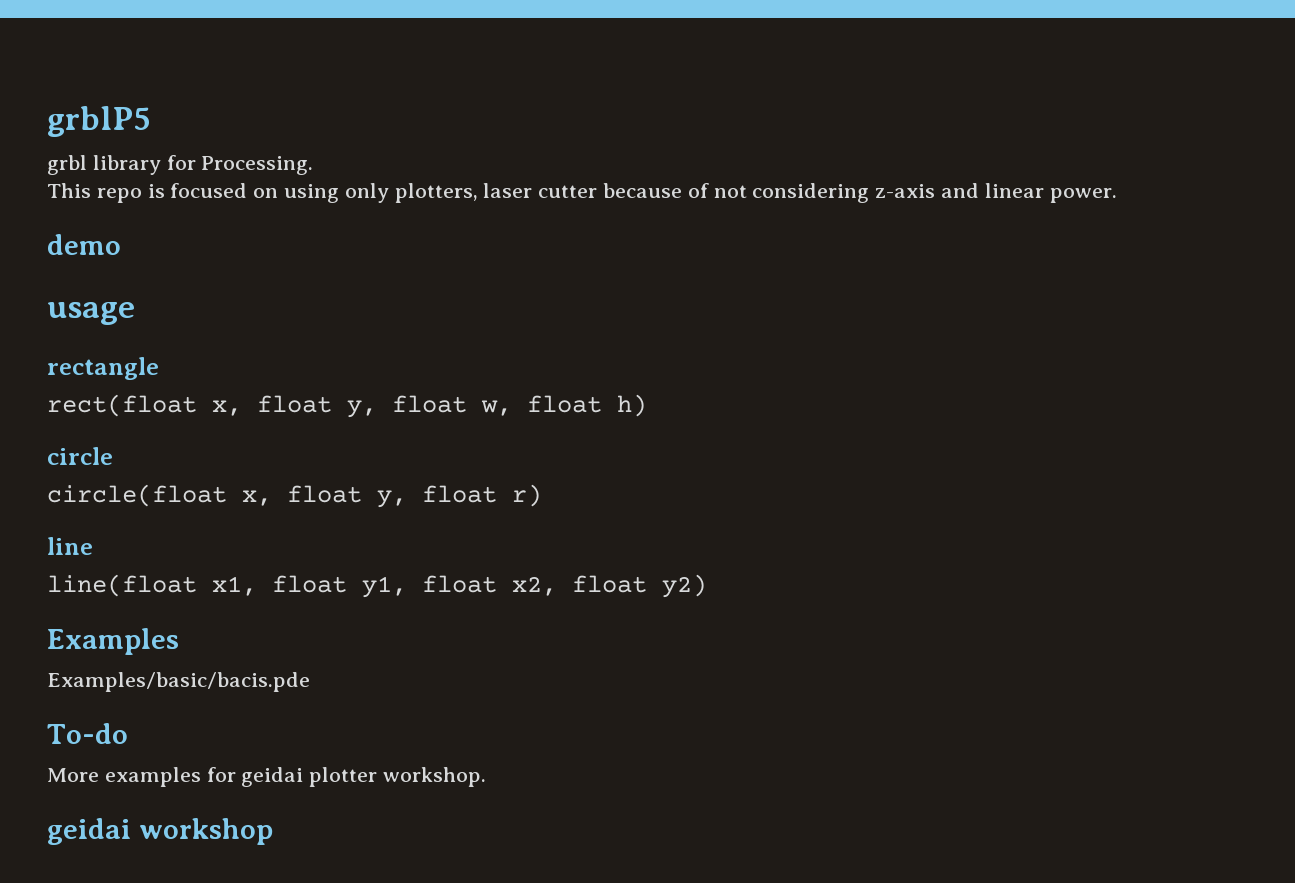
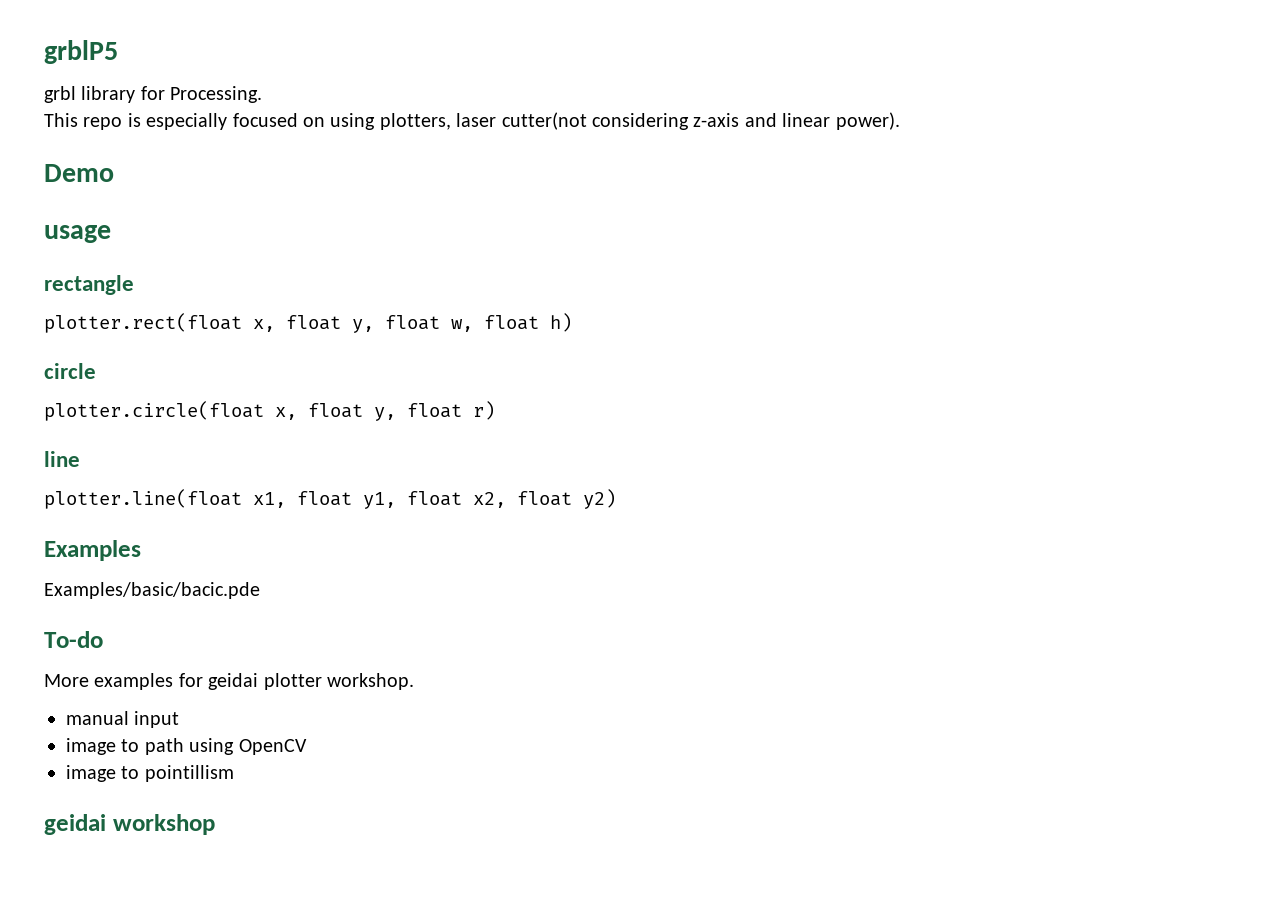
(165, 191) none -> [146,113,228,130] especially
[344,183,389,203] only -> (376, 121) none
[538,183,747,198] cutter because of not -> [501,112,587,130] cutter(not
[1049,188,1117,203] [47,234,121,255] power. // demo -> [835,112,900,130] [44,164,114,182] power). // Demo
[47,394,197,417] rect(float -> [44,313,242,333] plotter.rect(float
[47,484,227,507] circle(float -> [44,401,264,421] plotter.circle(float
[47,574,197,597] line(float -> [44,489,242,509] plotter.line(float
[47,672,310,692] Examples/basic/bacis.pde -> [44,582,260,599] Examples/basic/bacic.pde
(487, 777) none -> [66,711,180,728] [66,738,307,755] [66,765,234,782] // manual input // image to path using OpenCV // image to pointillism

